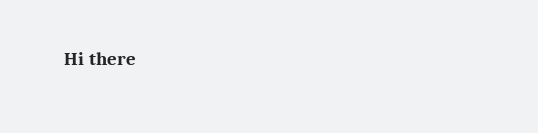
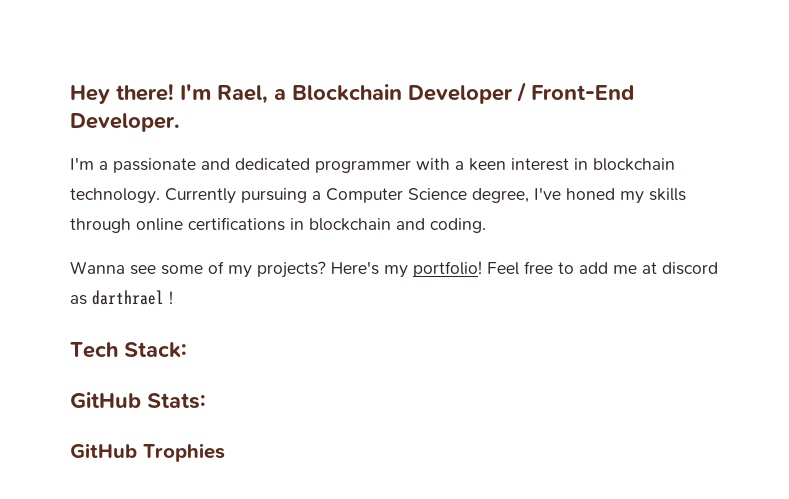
[64,52,137,65] Hi there -> [70,82,634,104] [70,113,180,132] [70,157,675,173] [70,187,686,204] [70,217,486,233] [70,261,718,278] [70,290,173,305] [70,342,187,358] [70,392,206,409] [70,443,225,462] Hey there! I'm Rael, a Blockchain Developer / Front-End Developer. // I'm a passionate and dedicated programmer with a keen interest in blockchain technology. Currently pursuing a Computer Science degree, I've honed my skills through online certifications in blockchain and coding. // Wanna see some of my projects? Here's my portfolio! Feel free to add me at discord as darthrael ! // Tech Stack: // GitHub Stats: // GitHub Trophies

